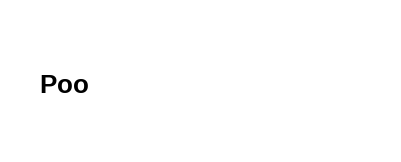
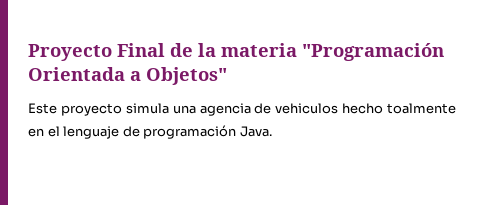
[40,75,89,93] Poo -> [28,43,444,61] [28,67,227,85] [28,103,456,116] [28,125,272,139] Proyecto Final de la materia "Programación Orientada a Objetos" // Este proyecto simula una agencia de vehiculos hecho toalmente en el lenguaje de programación Java.

